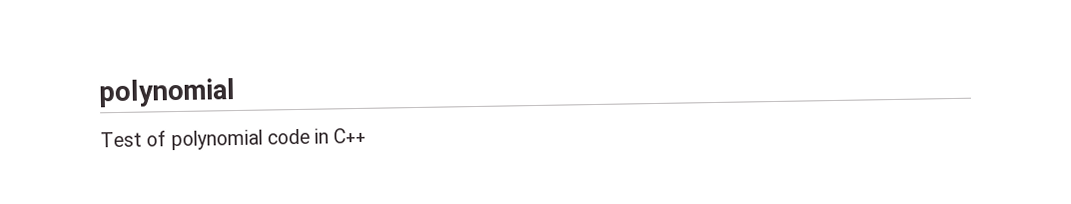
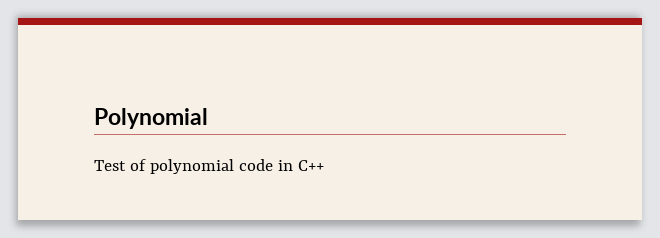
[99,78,236,108] polynomial -> [94,108,208,129] Polynomial

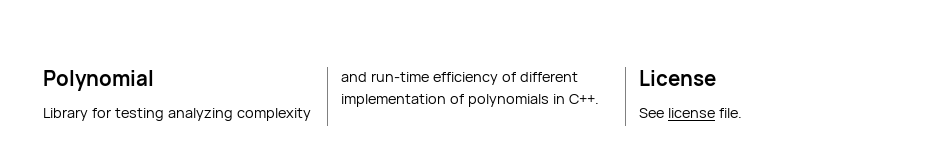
[94,159,324,174] Test of polynomial code in C++ -> [43,108,311,121] [341,72,578,85] [341,94,599,107] [639,70,716,86] [639,108,742,118] Library for testing analyzing complexity and run-time efficiency of different implementation of polynomials in C++. // License // See license file.

